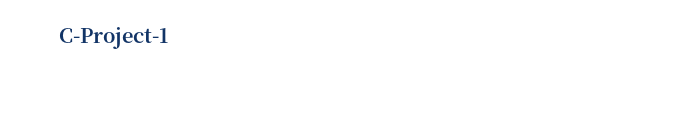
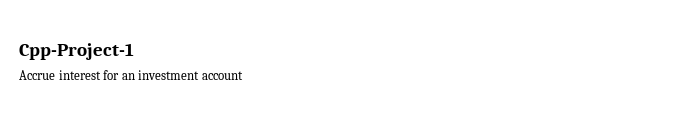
[59,27,168,49] C-Project-1 -> [19,43,134,60] [19,70,243,80] Cpp-Project-1 // Accrue interest for an investment account

